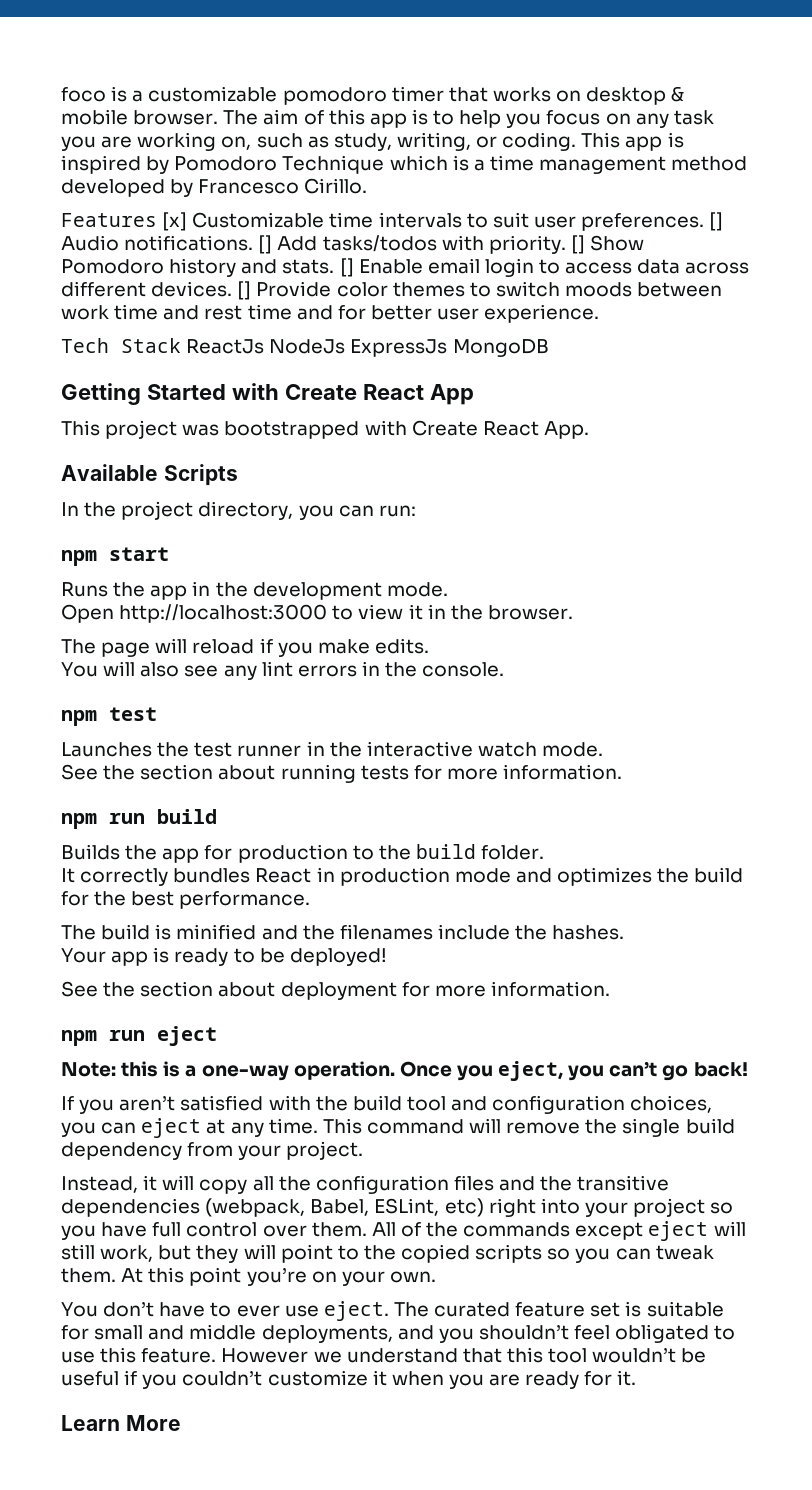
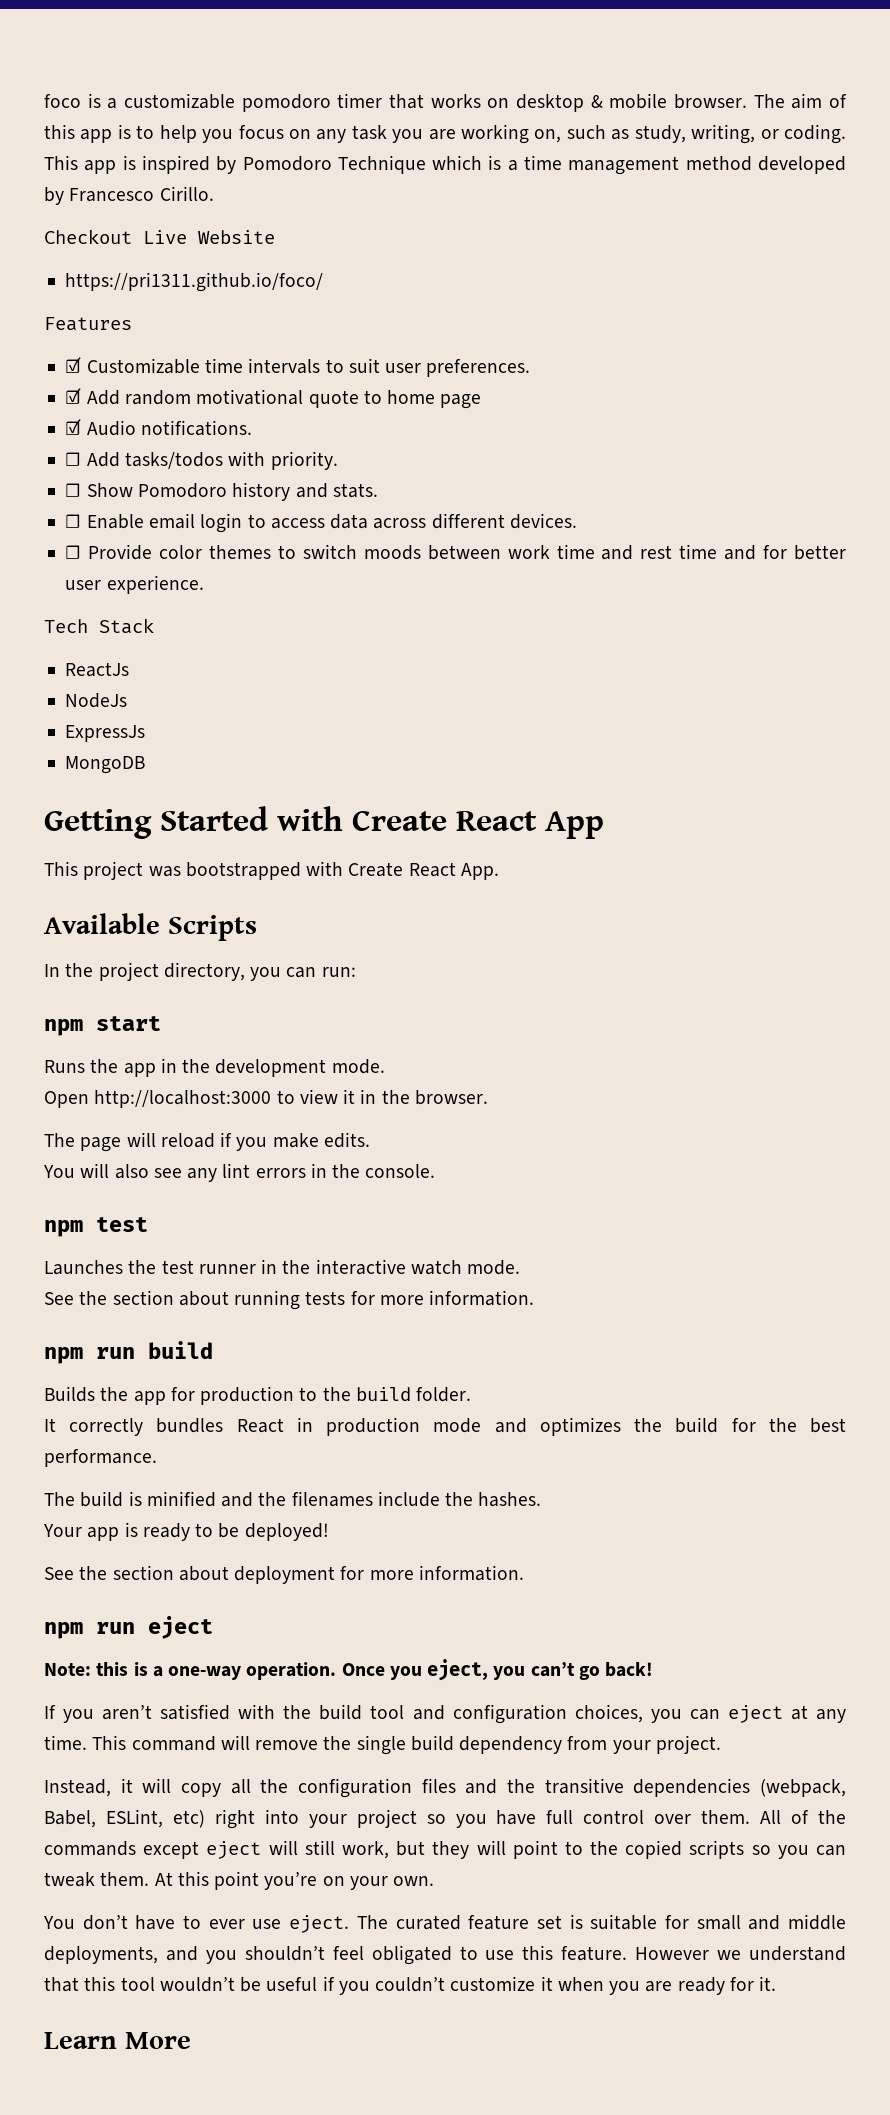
(368, 186) none -> [44,229,275,244] [65,272,324,292] // Checkout Live Website // https://pri1311.github.io/foco/
[162,212,188,231] [x] -> [65,357,82,373] // ☑
[709,212,724,231] [] -> [65,388,482,409] [65,419,82,435] // ☑ Add random motivational quote to home page // ☑
[258,235,273,254] [] -> [65,452,82,466] // ☐
[570,235,585,254] [] -> [65,483,82,497] // ☐
[339,258,354,277] [] -> [65,514,82,528] // ☐
[237,281,252,300] [] -> [65,545,82,559] // ☐
(181, 345) none -> (154, 626) //
(265, 346) none -> (130, 669) //
(346, 346) none -> (128, 700) //
(448, 348) none -> (146, 733) //

